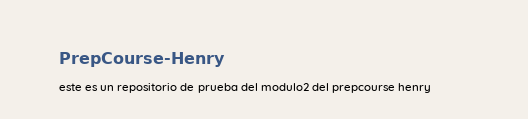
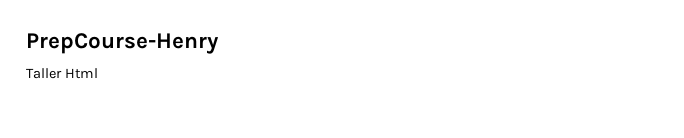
[59,83,432,93] este es un repositorio de prueba del modulo2 del prepcourse henry -> [26,68,98,79] Taller Html

